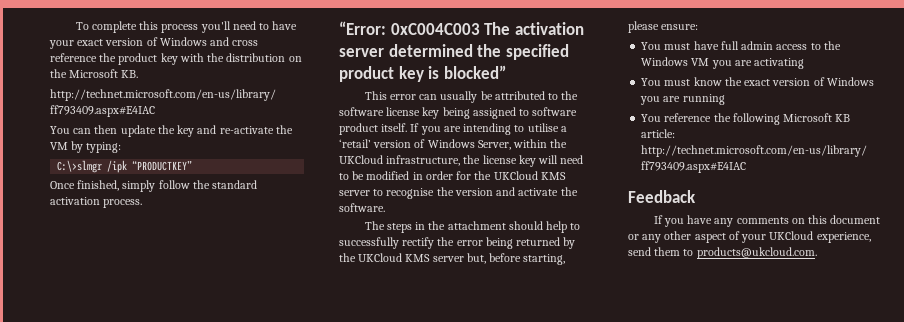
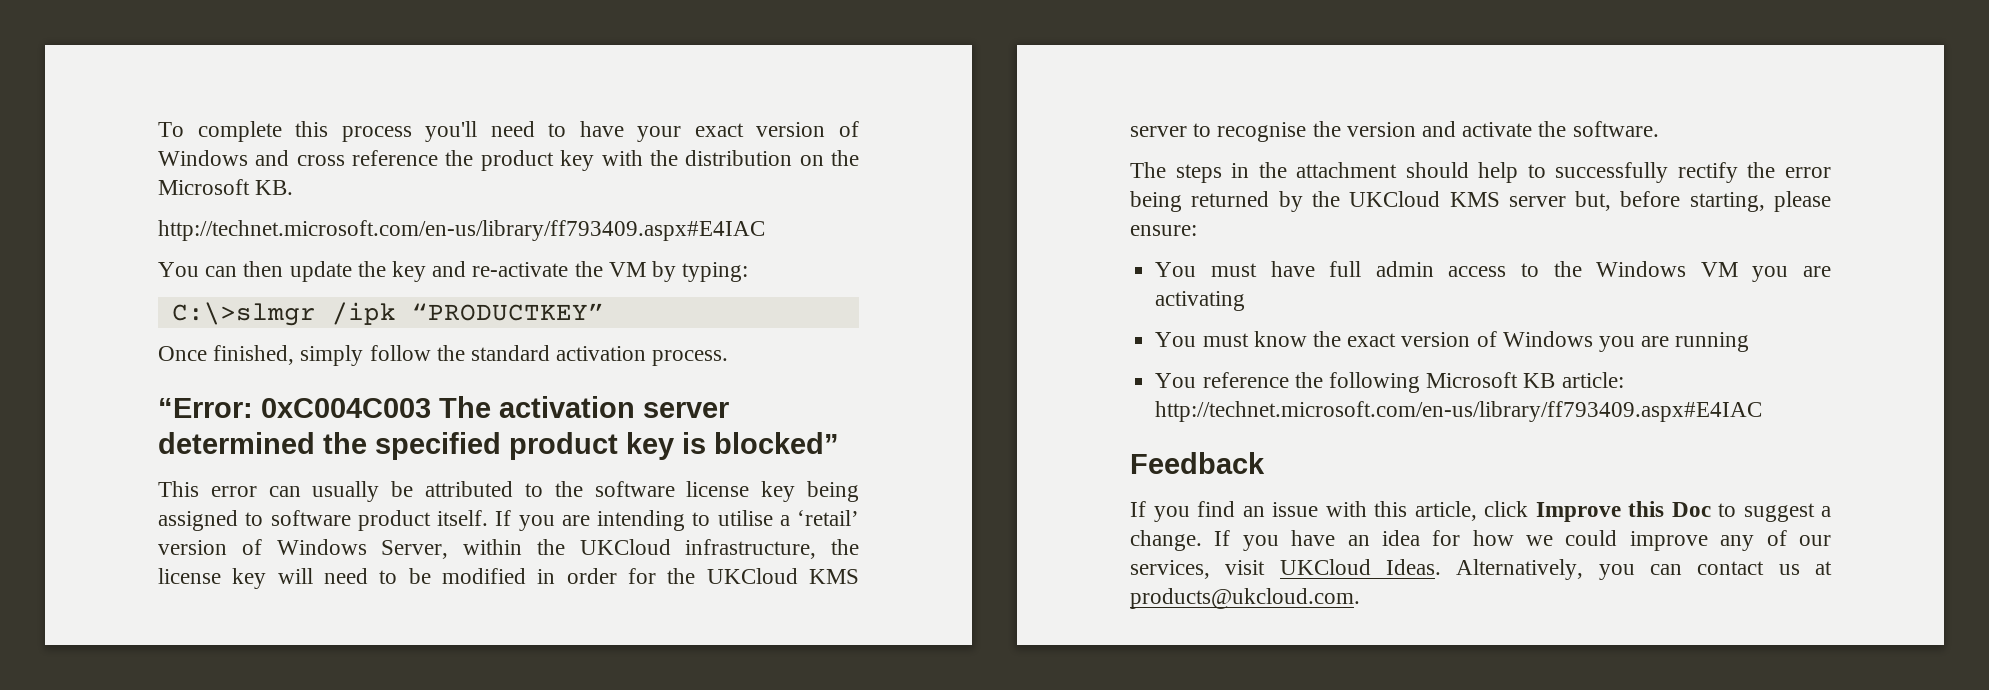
[687,215,881,227] [628,231,871,243] [628,247,694,256] have any comments on this document or any other aspect of your UKCloud experience, send them to -> [1197,501,1831,522] [1130,530,1831,551] [1130,559,1832,580] find an issue with this article, click Improve this Doc to suggest a change. If you have an idea for how we could improve any of our services, visit UKCloud Ideas. Alternatively, you can contact us at

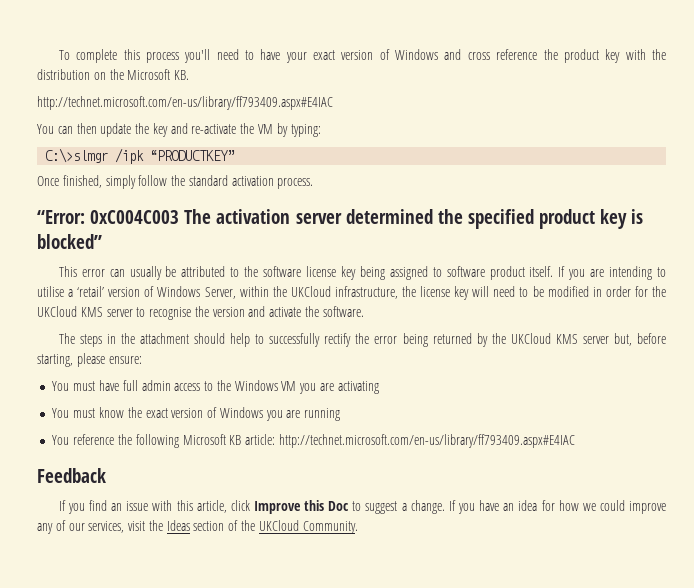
[1279,559,1832,580] [1130,588,1360,609] UKCloud Ideas. Alternatively, you can contact us at products@ukcloud.com. -> [148,520,358,534] the Ideas section of the UKCloud Community.

